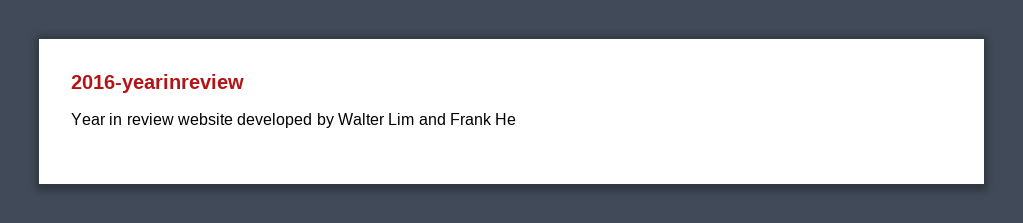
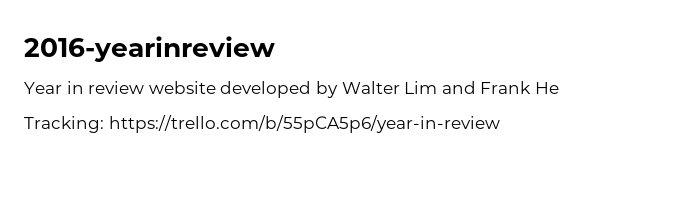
(517, 119) none -> [24,115,500,133] // Tracking: https://trello.com/b/55pCA5p6/year-in-review

